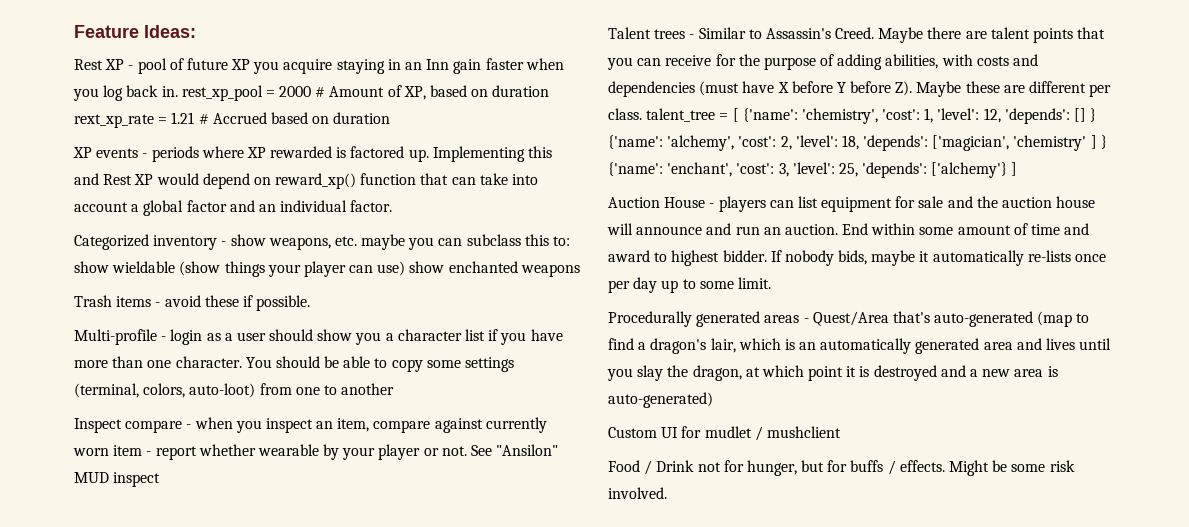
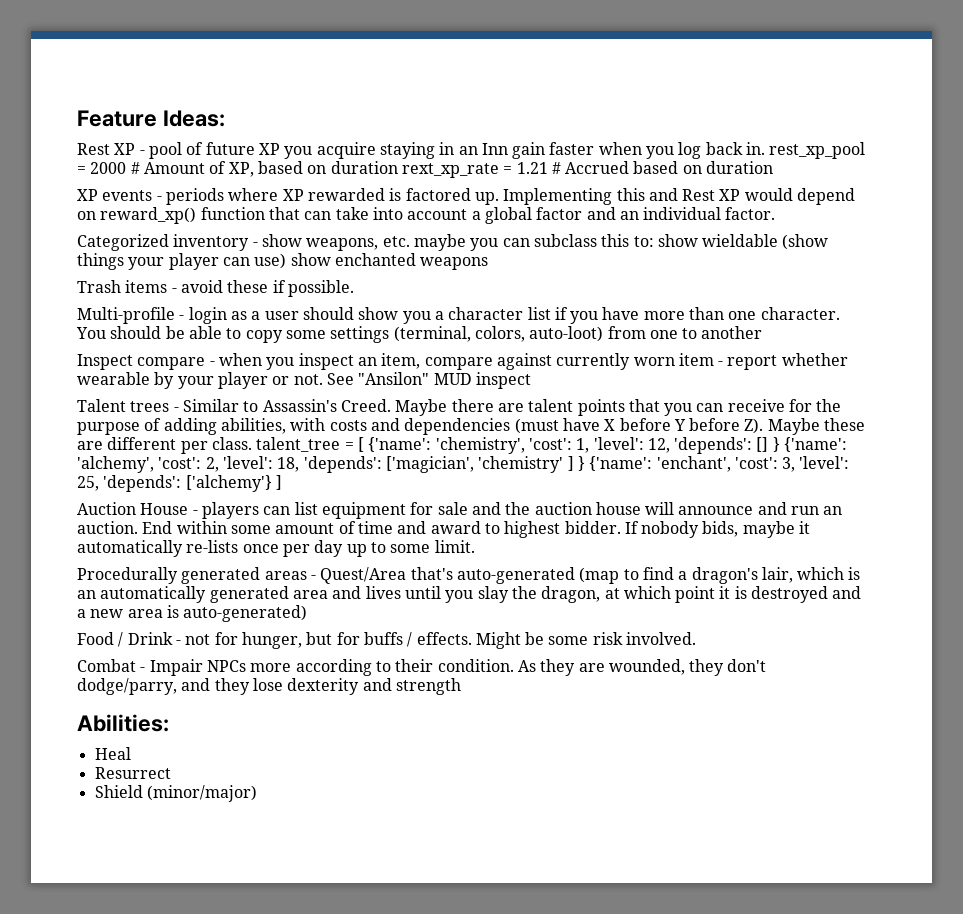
[608,426,841,441] // Custom UI for mudlet / mushclient -> (308, 613) none
(695, 466) none -> [175,640,181,645] -
(667, 493) none -> [77,659,767,676] [77,678,461,695] [77,714,169,732] [94,747,131,760] [94,767,171,779] [94,785,257,802] // Combat - Impair NPCs more according to their condition. As they are wounded, they don't dodge/parry, and they lose dexterity and strength // Abilities: // Heal // Resurrect // Shield (minor/major)

